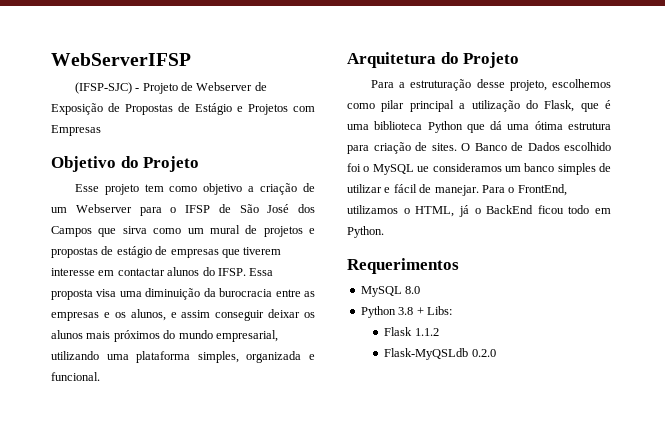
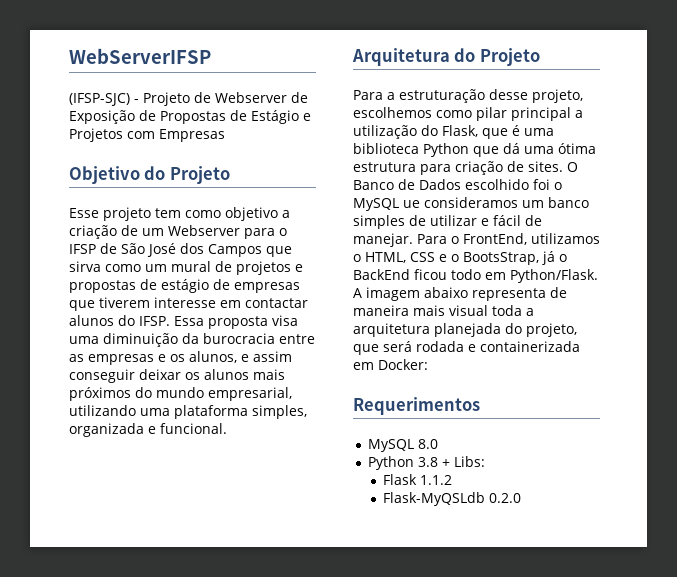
(455, 211) none -> [410,252,539,265] CSS e o BootsStrap,
[347,226,384,238] Python. -> [510,269,598,283] [353,287,567,301] [353,305,534,316] [353,323,577,337] [353,341,580,355] [353,359,428,370] Python/Flask. A imagem abaixo representa de maneira mais visual toda a arquitetura planejada do projeto, que será rodada e containerizada em Docker:

